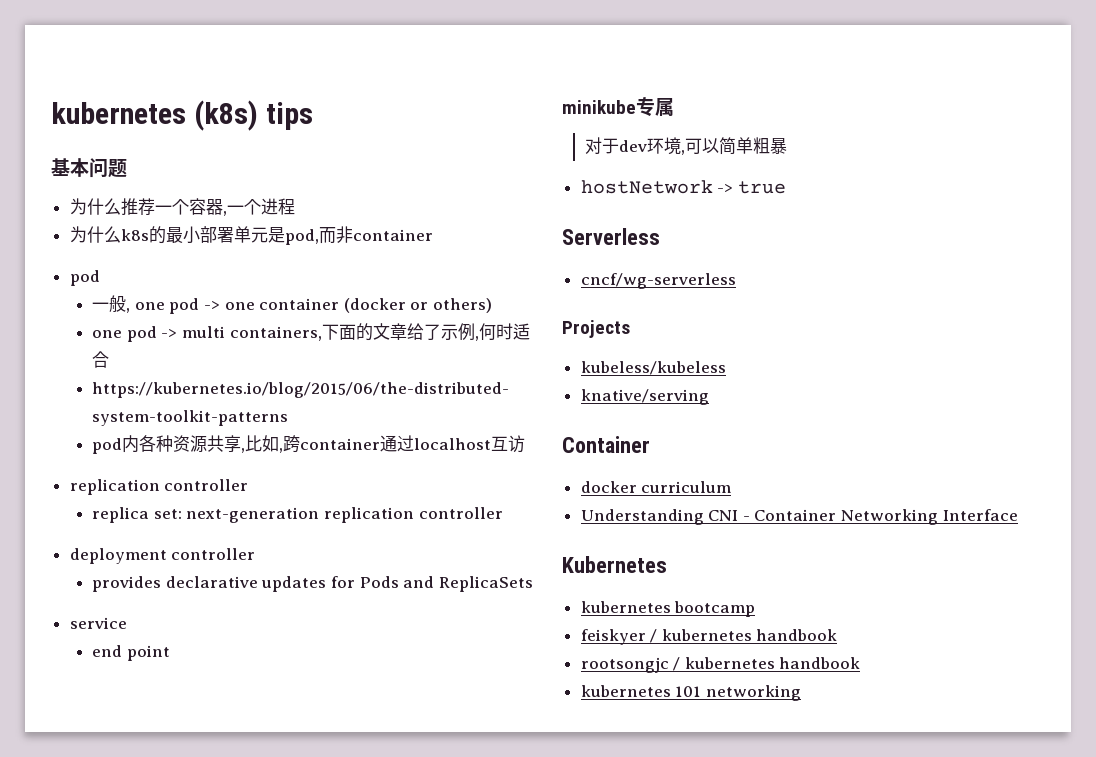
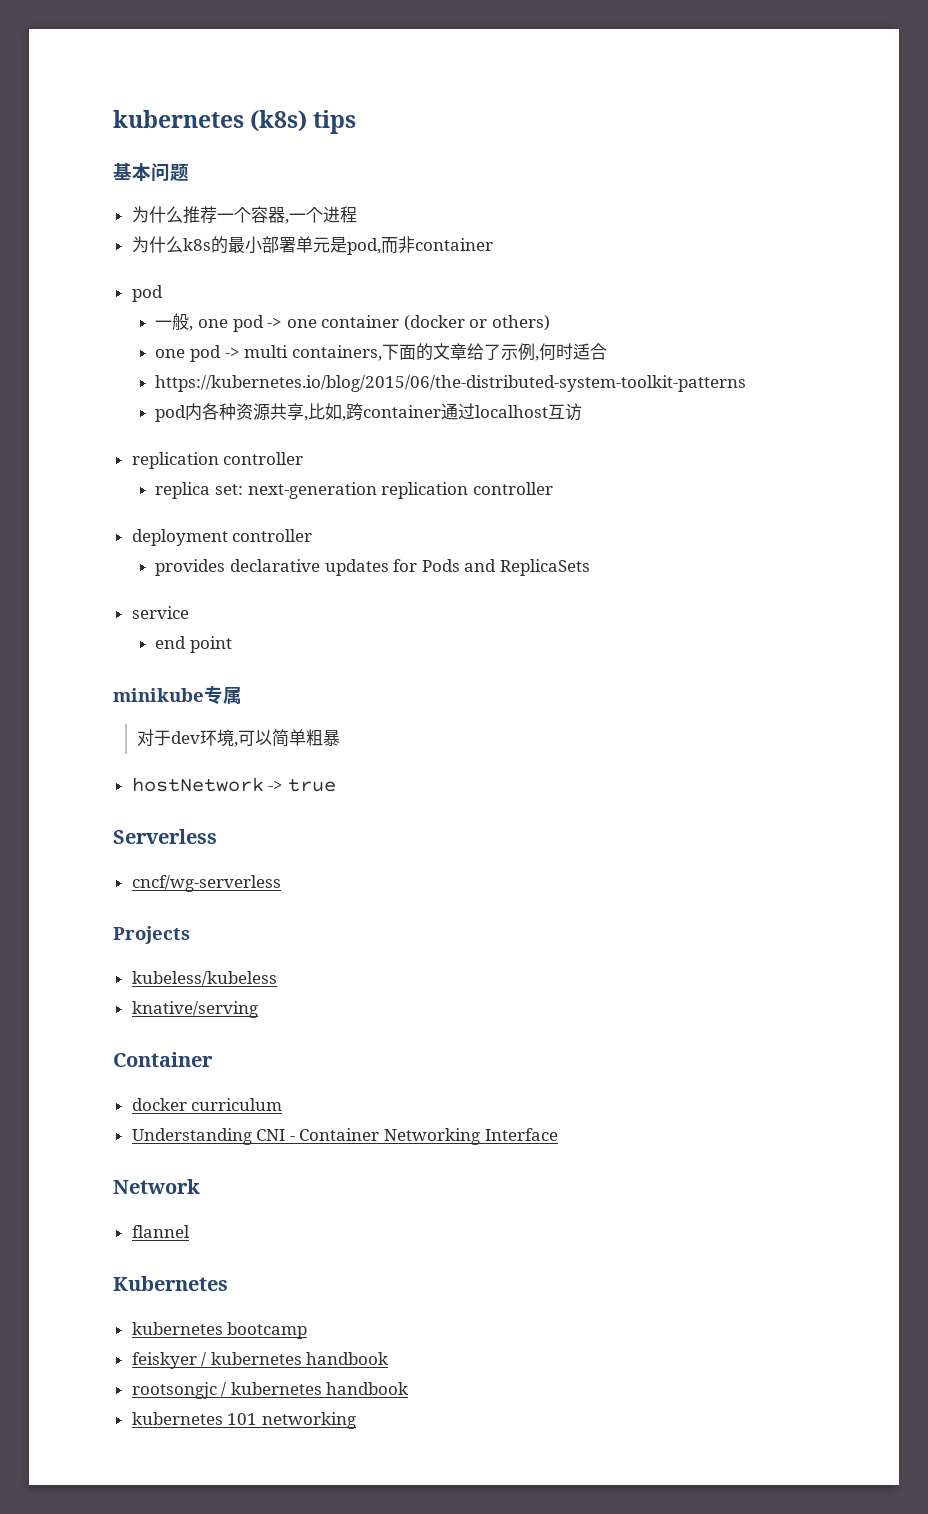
(1018, 515) none -> [113,1179,200,1194] [131,1225,190,1238] // Network // flannel

